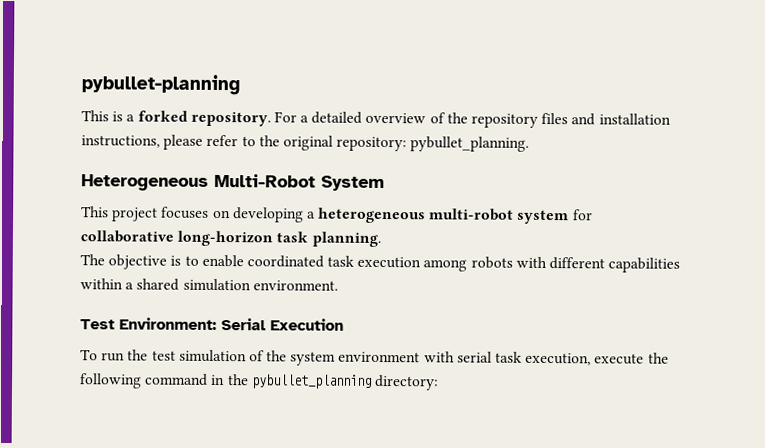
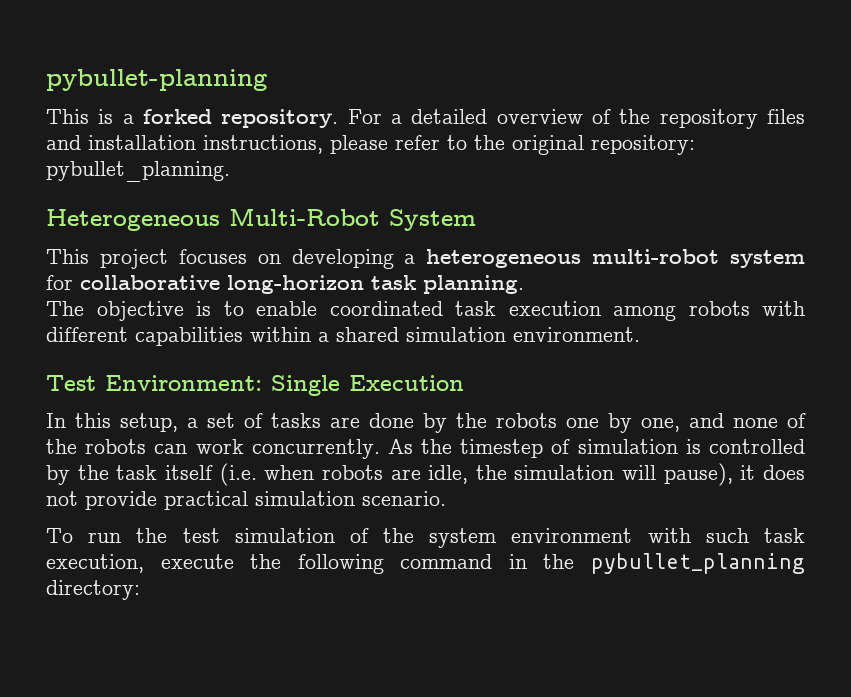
[221,318,266,331] Serial -> [271,375,340,396] Single
(344, 324) none -> [46,413,806,433] [46,439,805,459] [46,463,805,486] [46,491,446,510] // In this setup, a set of tasks are done by the robots one by one, and none of the robots can work concurrently. As the timestep of simulation is controlled by the task itself (i.e. when robots are idle, the simulation will pause), it does not provide practical simulation scenario.
[456,351,492,363] serial -> [705,528,749,543] such

